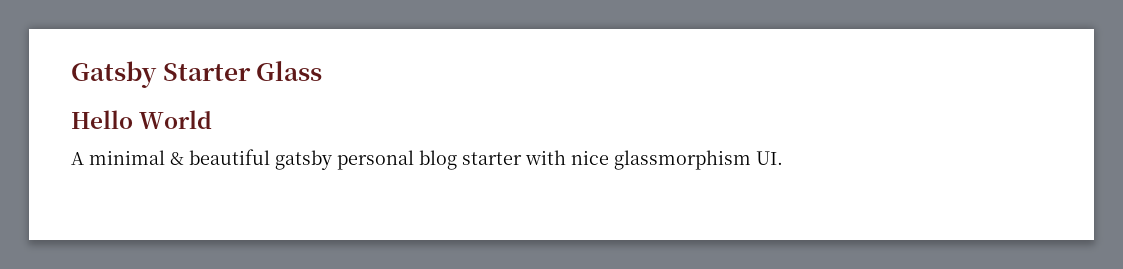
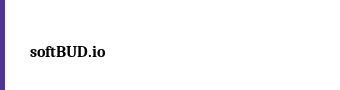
[71,61,323,88] [71,110,213,129] [71,149,783,170] Gatsby Starter Glass // Hello World // A minimal & beautiful gatsby personal blog starter with nice glassmorphism UI. -> [30,45,106,57] softBUD.io

